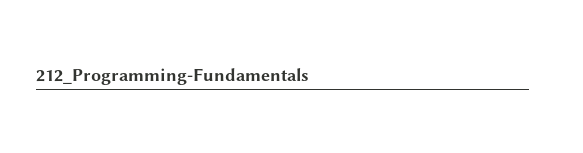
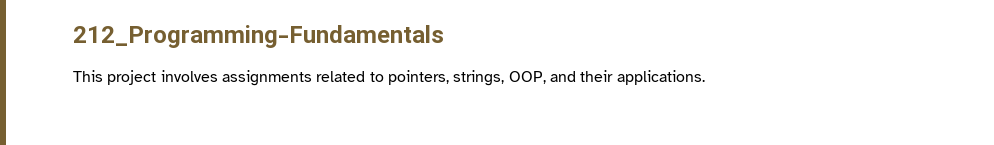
(309, 76) none -> [73,70,705,86] // This project involves assignments related to pointers, strings, OOP, and their applications.

